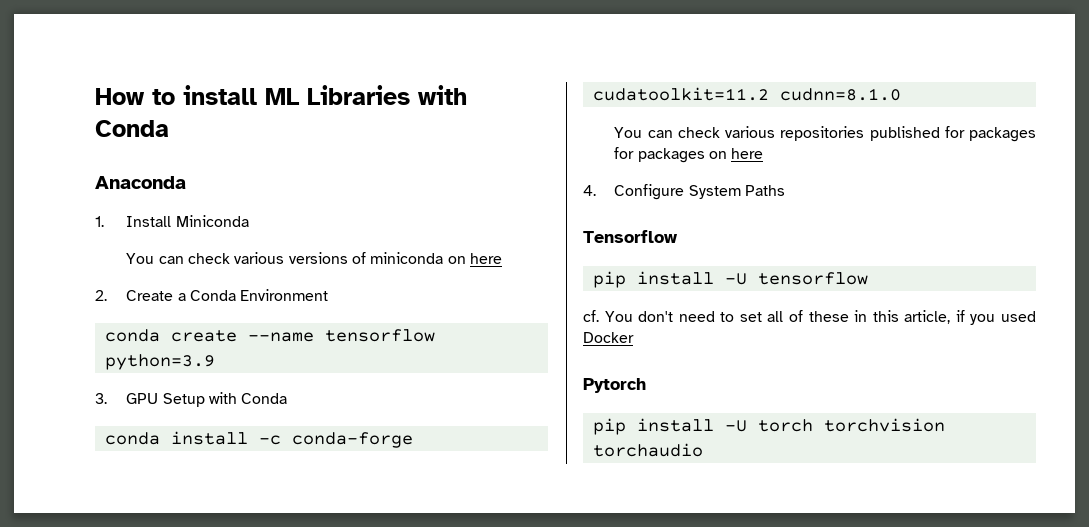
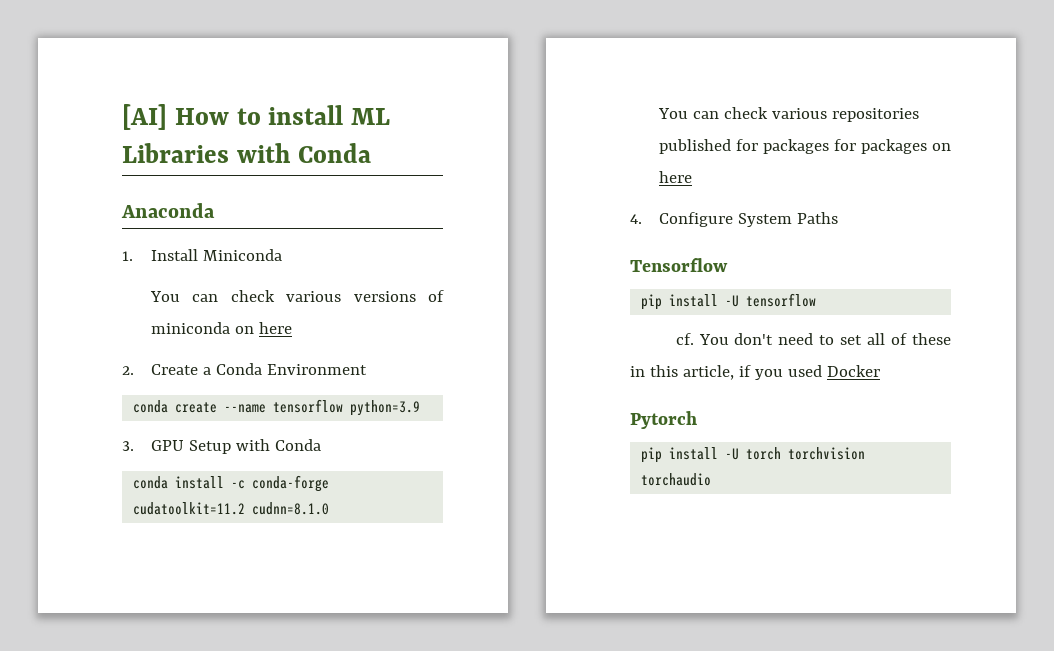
(95, 96) none -> [122,104,167,130] [AI]

